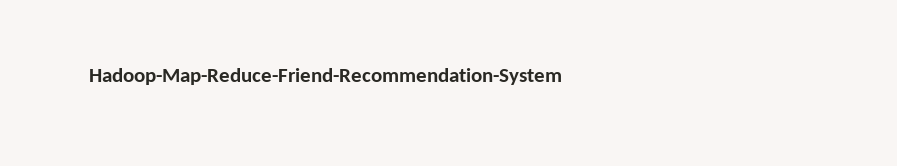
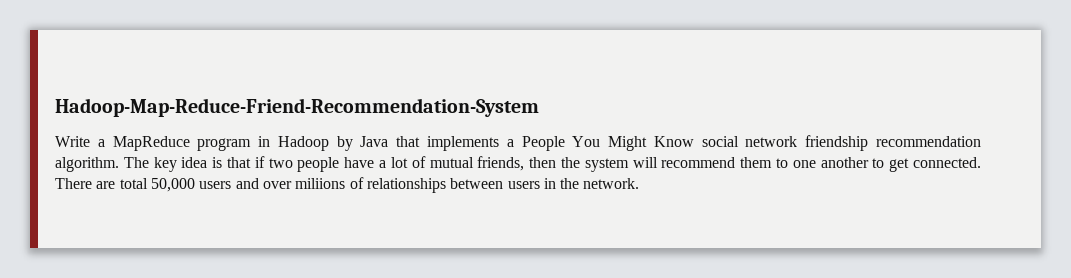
(562, 76) none -> [55,135,982,151] [55,156,981,172] [55,177,640,193] // Write a MapReduce program in Hadoop by Java that implements a People You Might Know social network friendship recommendation algorithm. The key idea is that if two people have a lot of mutual friends, then the system will recommend them to one another to get connected. There are total 50,000 users and over miliions of relationships between users in the network.

